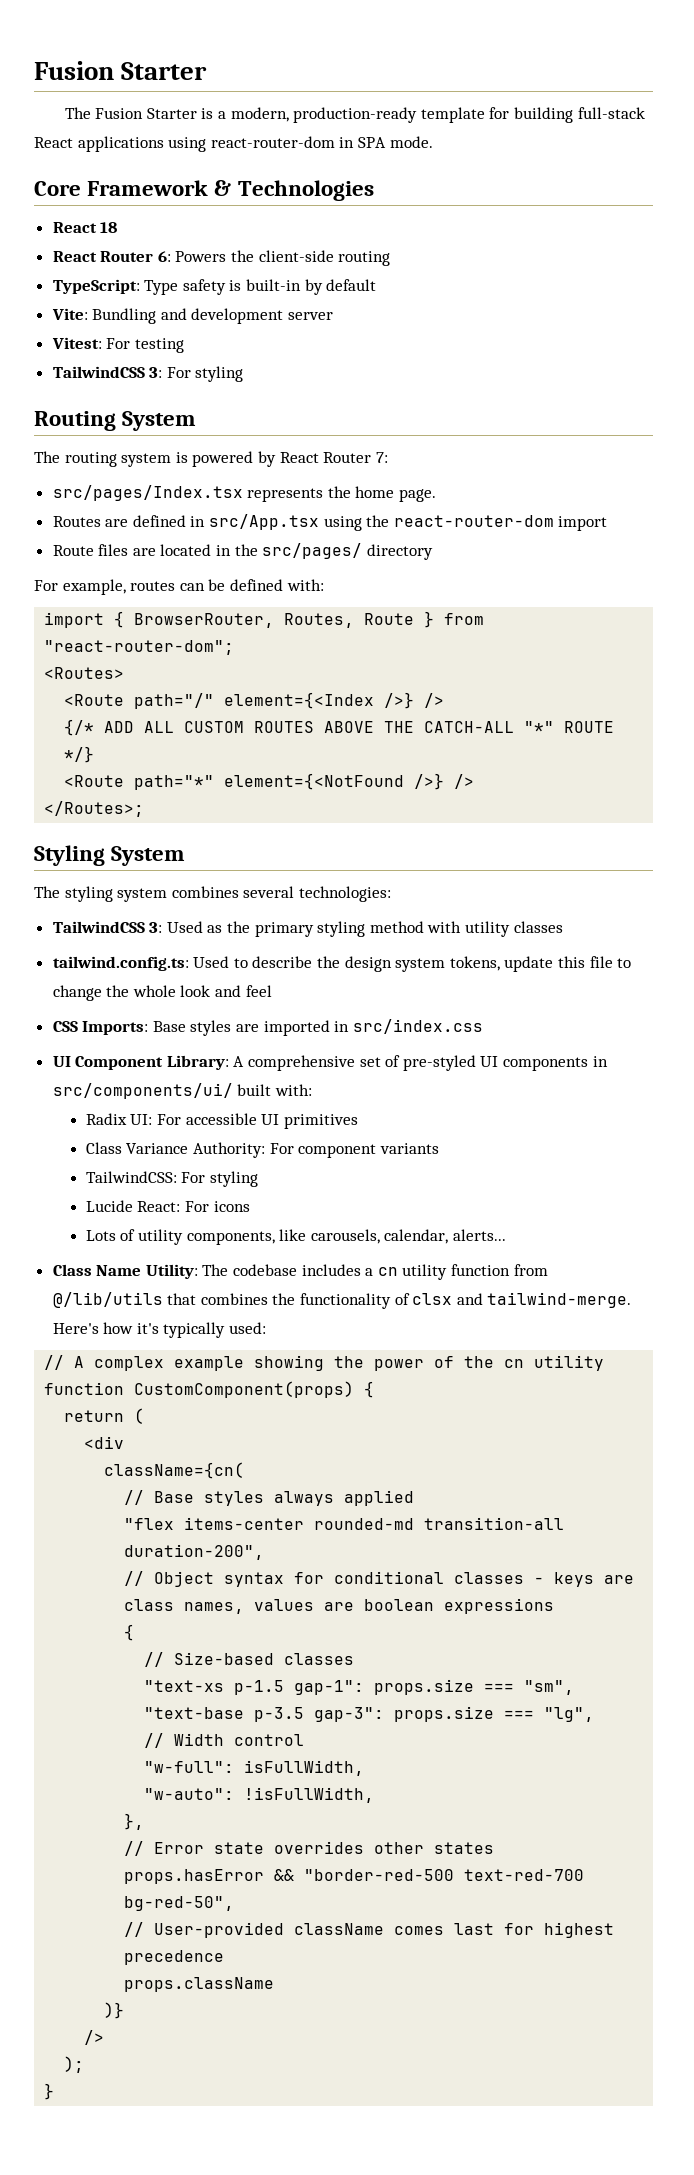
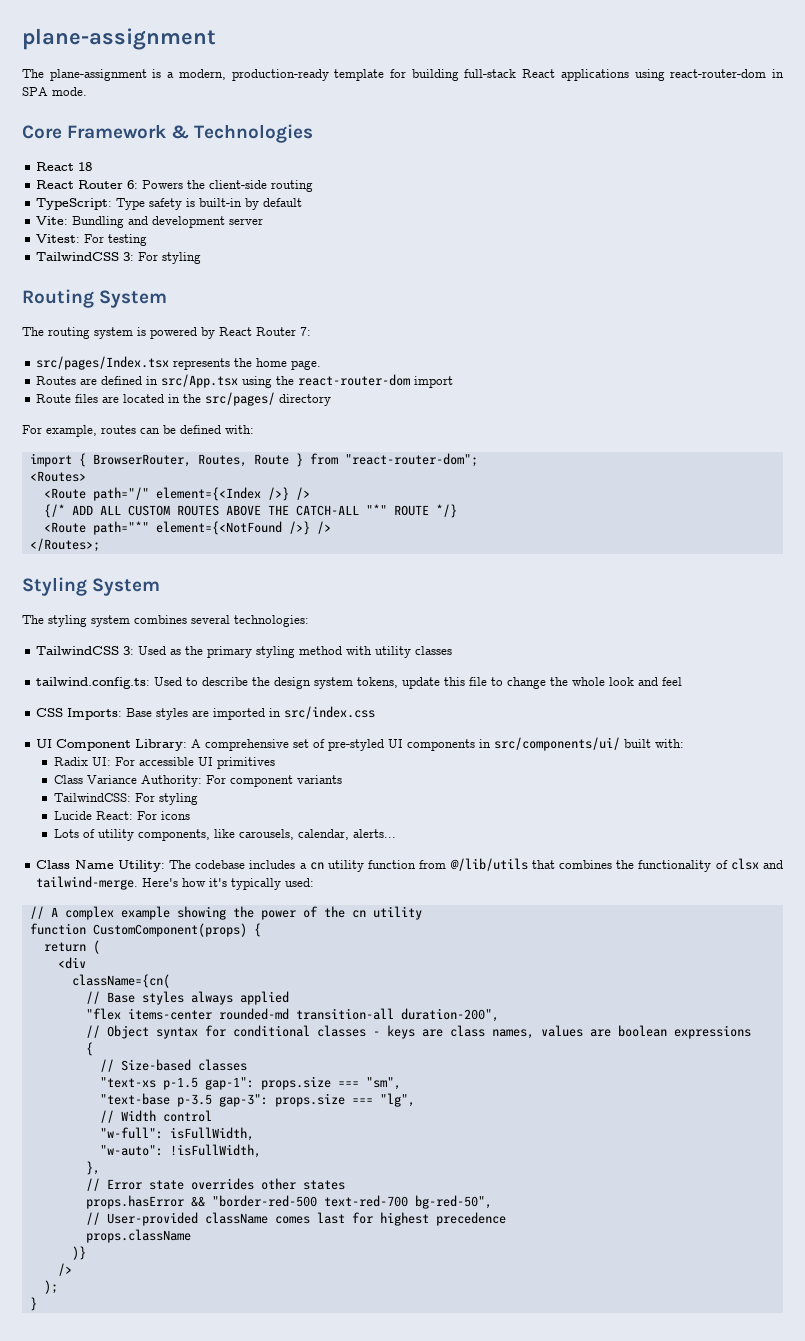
[34,61,208,80] [64,107,197,119] Fusion Starter // The Fusion Starter -> [22,28,216,50] [22,69,147,81] plane-assignment // The plane-assignment

